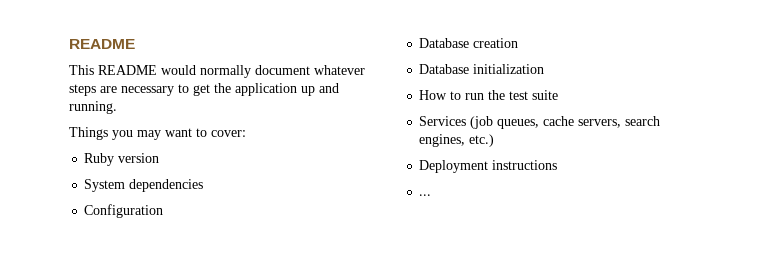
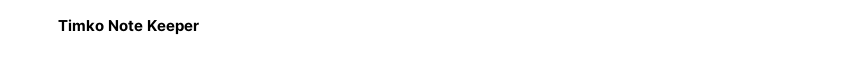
[69,39,135,49] [69,65,365,78] [69,83,339,96] [69,101,117,114] [69,127,246,140] [84,153,160,166] [84,179,204,192] [84,204,164,218] [419,38,519,48] [419,64,545,74] [419,90,559,100] [419,116,661,129] [419,134,495,147] [419,160,558,173] [419,194,432,196] README // This README would normally document whatever steps are necessary to get the application up and running. // Things you may want to cover: // Ruby version // System dependencies // Configuration // Database creation // Database initialization // How to run the test suite // Services (job queues, cache servers, search engines, etc.) // Deployment instructions // ... -> [58,19,200,35] Timko Note Keeper

